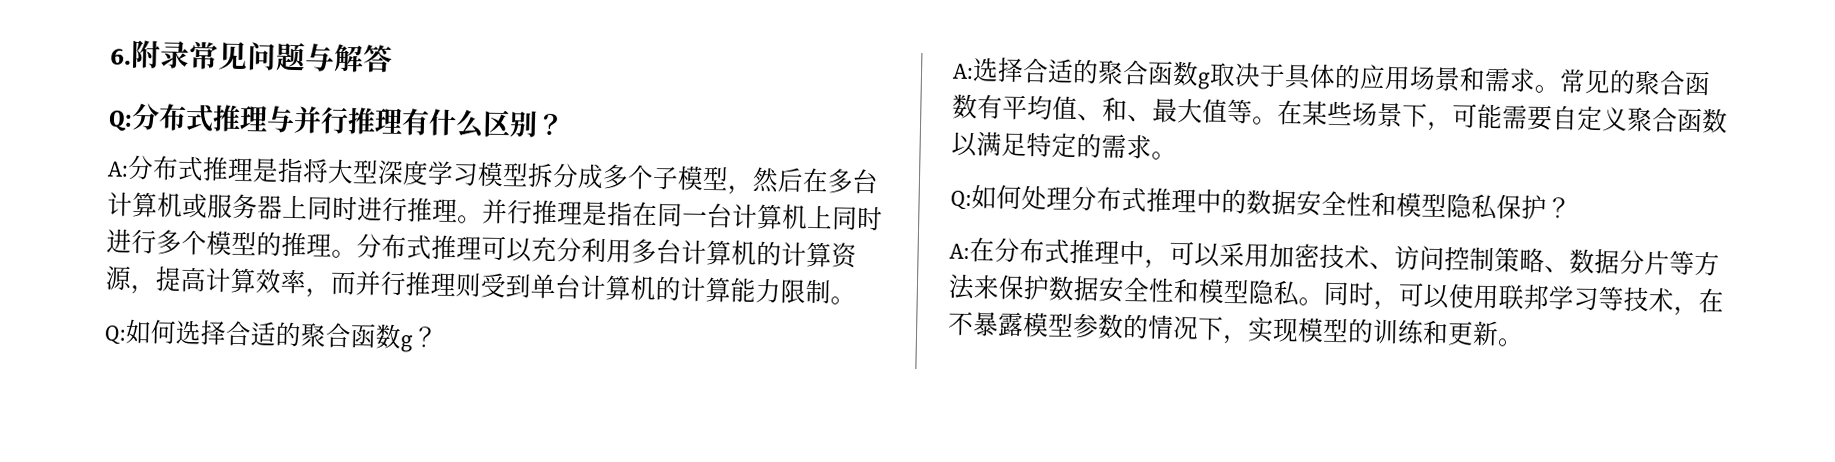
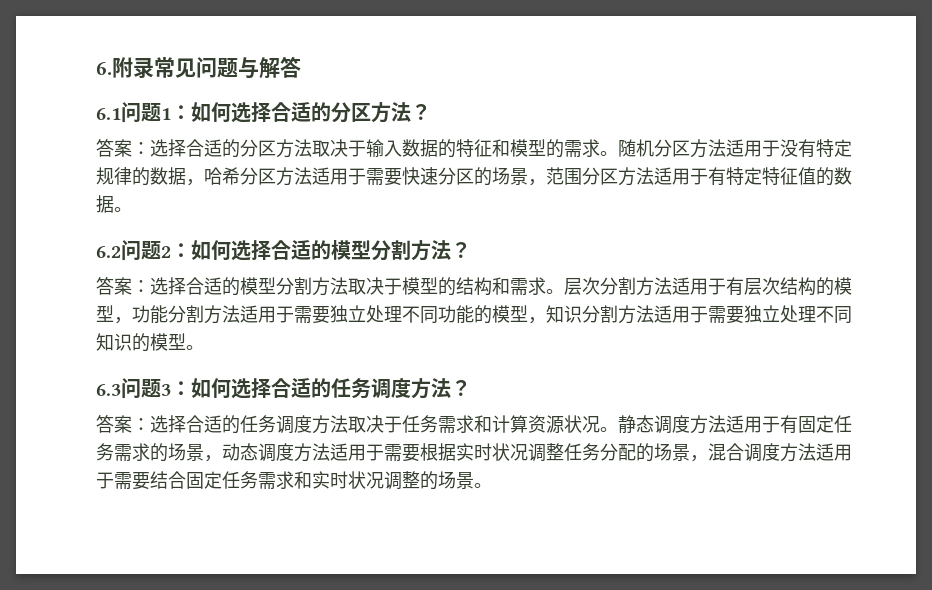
[108,102,565,139] [107,154,879,195] [107,191,883,232] [106,228,857,269] [105,265,856,305] [104,318,439,353] [952,57,1711,97] [952,93,1728,134] [951,131,1177,160] [950,184,1572,221] [949,237,1720,277] [948,273,1725,317] [947,311,1499,347] Q:分布式推理与并行推理有什么区别？ // A:分布式推理是指将大型深度学习模型拆分成多个子模型，然后在多台计算机或服务器上同时进行推理。并行推理是指在同一台计算机上同时进行多个模型的推理。分布式推理可以充分利用多台计算机的计算资源，提高计算效率，而并行推理则受到单台计算机的计算能力限制。 // Q:如何选择合适的聚合函数g？ // A:选择合适的聚合函数g取决于具体的应用场景和需求。常见的聚合函数有平均值、和、最大值等。在某些场景下，可能需要自定义聚合函数以满足特定的需求。 // Q:如何处理分布式推理中的数据安全性和模型隐私保护？ // A:在分布式推理中，可以采用加密技术、访问控制策略、数据分片等方法来保护数据安全性和模型隐私。同时，可以使用联邦学习等技术，在不暴露模型参数的情况下，实现模型的训练和更新 -> [96,102,431,123] [96,139,852,158] [96,167,852,186] [96,195,132,213] [96,240,471,261] [96,277,852,296] [96,305,852,324] [96,333,204,352] [96,378,471,399] [96,415,852,434] [96,443,852,462] [96,471,474,490] 6.1问题1：如何选择合适的分区方法？ // 答案：选择合适的分区方法取决于输入数据的特征和模型的需求。随机分区方法适用于没有特定规律的数据，哈希分区方法适用于需要快速分区的场景，范围分区方法适用于有特定特征值的数据。 // 6.2问题2：如何选择合适的模型分割方法？ // 答案：选择合适的模型分割方法取决于模型的结构和需求。层次分割方法适用于有层次结构的模型，功能分割方法适用于需要独立处理不同功能的模型，知识分割方法适用于需要独立处理不同知识的模型。 // 6.3问题3：如何选择合适的任务调度方法？ // 答案：选择合适的任务调度方法取决于任务需求和计算资源状况。静态调度方法适用于有固定任务需求的场景，动态调度方法适用于需要根据实时状况调整任务分配的场景，混合调度方法适用于需要结合固定任务需求和实时状况调整的场景

